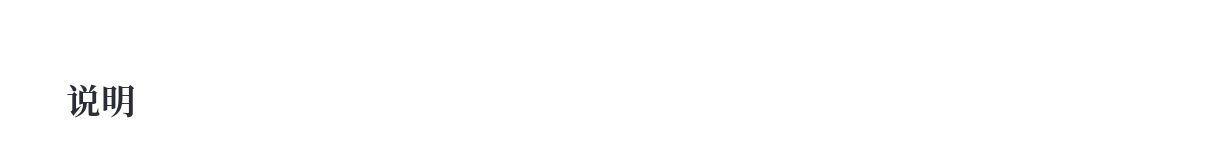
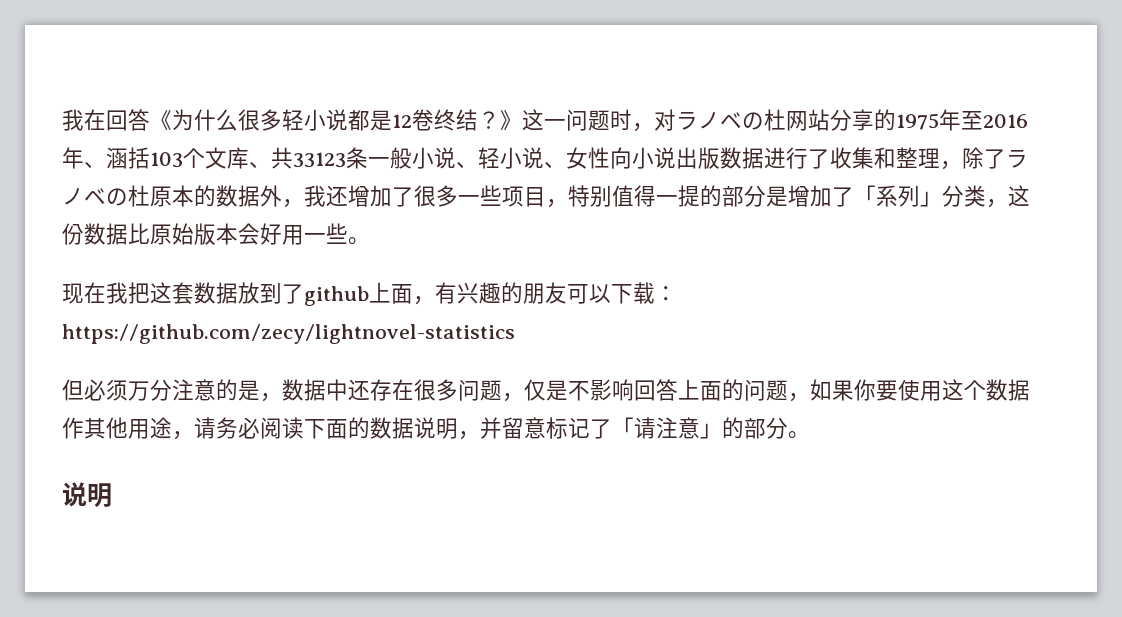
(66, 101) none -> [62,109,1028,132] [62,147,1028,170] [62,185,1030,208] [62,223,370,245] [62,282,677,306] [62,324,515,344] [62,379,1030,402] [62,417,810,440] 我在回答《为什么很多轻小说都是12卷终结？》这一问题时，对ラノベの杜网站分享的1975年至2016年、涵括103个文库、共33123条一般小说、轻小说、女性向小说出版数据进行了收集和整理，除了ラノベの杜原本的数据外，我还增加了很多一些项目，特别值得一提的部分是增加了「系列」分类，这份数据比原始版本会好用一些。 // 现在我把这套数据放到了github上面，有兴趣的朋友可以下载：https://github.com/zecy/lightnovel-statistics // 但必须万分注意的是，数据中还存在很多问题，仅是不影响回答上面的问题，如果你要使用这个数据作其他用途，请务必阅读下面的数据说明，并留意标记了「请注意」的部分。 //

